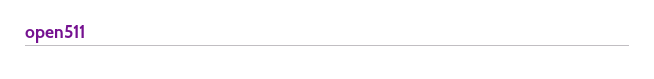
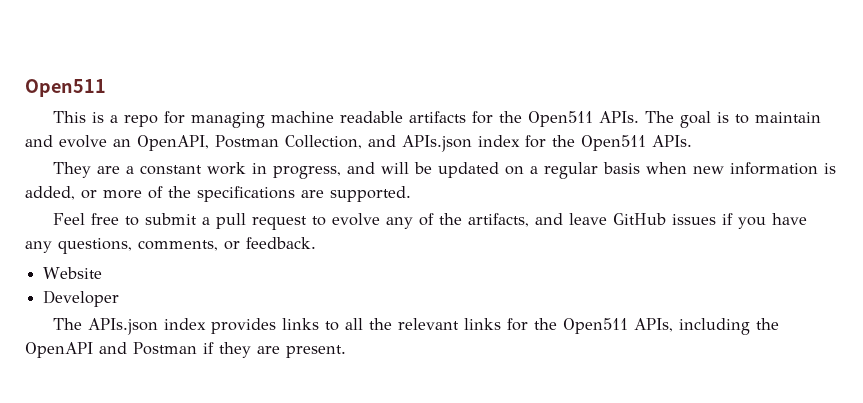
[25,25,85,43] open511 -> [25,79,106,97] [53,111,822,128] [25,135,692,152] [53,162,837,179] [25,186,411,202] [53,213,808,230] [25,237,316,254] [43,267,103,279] [43,290,120,307] [53,318,780,335] [25,342,346,358] Open511 // This is a repo for managing machine readable artifacts for the Open511 APIs. The goal is to maintain and evolve an OpenAPI, Postman Collection, and APIs.json index for the Open511 APIs. // They are a constant work in progress, and will be updated on a regular basis when new information is added, or more of the specifications are supported. // Feel free to submit a pull request to evolve any of the artifacts, and leave GitHub issues if you have any questions, comments, or feedback. // Website // Developer // The APIs.json index provides links to all the relevant links for the Open511 APIs, including the OpenAPI and Postman if they are present.

